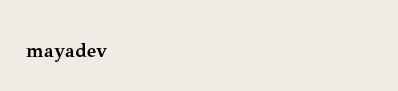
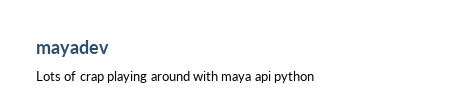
(108, 52) none -> [36,71,314,83] // Lots of crap playing around with maya api python

